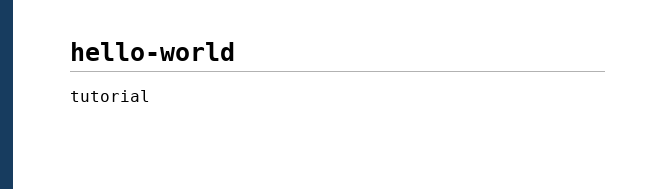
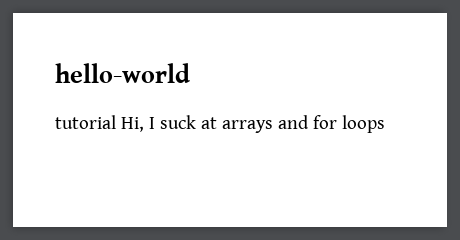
(150, 96) none -> [120,115,385,133] Hi, I suck at arrays and for loops

